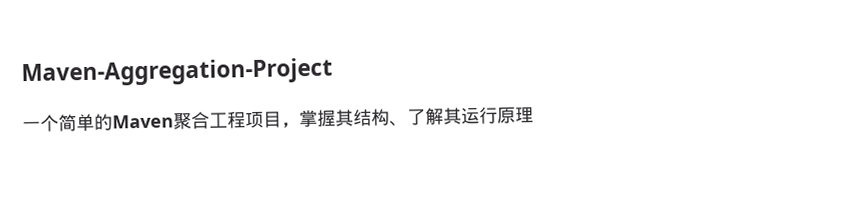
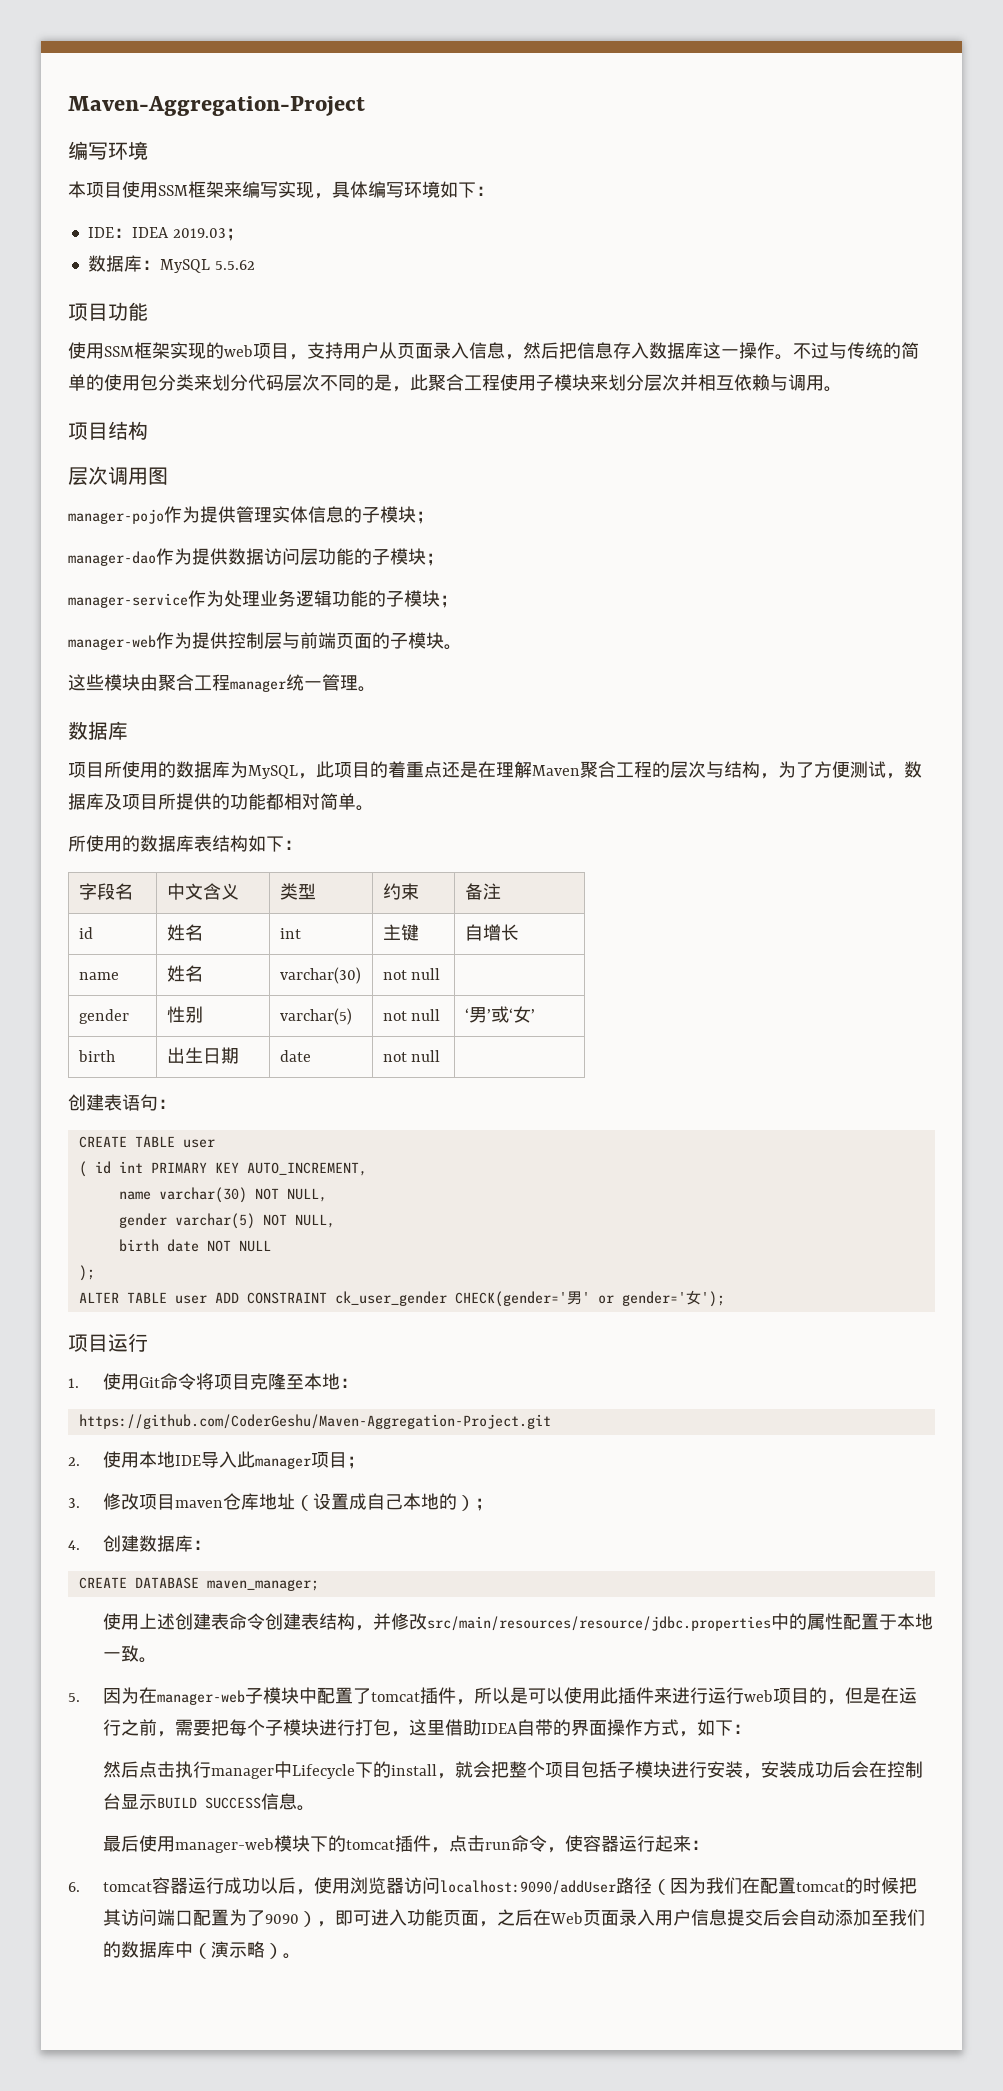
[22,106,534,132] 一个简单的Maven聚合工程项目，掌握其结构、了解其运行原理 -> [68,141,148,160] [68,181,494,199] [87,227,244,241] [87,255,255,273] [68,302,148,321] [68,342,919,360] [68,374,842,392] [68,421,148,440] [68,466,168,486] [68,506,434,524] [68,548,444,566] [68,590,458,608] [68,632,462,650] [68,674,376,692] [68,721,128,740] [68,761,922,779] [68,793,374,811] [68,835,302,852] [78,883,133,900] [166,883,239,900] [279,883,316,900] [382,883,419,900] [464,883,501,900] [78,927,93,939] [166,924,203,941] [279,928,301,939] [382,924,419,941] [464,924,519,941] [78,972,119,980] [166,965,203,982] [279,967,361,984] [382,968,441,980] [78,1009,129,1024] [166,1006,203,1023] [279,1008,352,1025] [382,1009,441,1021] [464,1006,535,1023] [77,1050,115,1062] [166,1047,239,1064] [279,1050,311,1062] [382,1050,441,1062] [68,1094,176,1111] [78,1136,215,1148] [78,1161,367,1177] [118,1187,327,1203] [118,1213,335,1229] [118,1239,271,1252] [78,1265,95,1281] [78,1290,725,1307] [68,1333,148,1352] [68,1373,359,1390] [78,1414,551,1429] [68,1451,366,1469] [68,1493,494,1511] [68,1535,212,1552] [78,1577,319,1591] [103,1613,934,1631] [103,1645,158,1663] [68,1687,918,1705] [103,1719,752,1737] [103,1761,924,1779] [103,1793,316,1811] [103,1835,710,1853] [68,1877,918,1895] [103,1909,926,1927] [103,1941,302,1959] 编写环境 // 本项目使用SSM框架来编写实现，具体编写环境如下： // IDE：IDEA 2019.03； // 数据库：MySQL 5.5.62 // 项目功能 // 使用SSM框架实现的web项目，支持用户从页面录入信息，然后把信息存入数据库这一操作。不过与传统的简单的使用包分类来划分代码层次不同的是，此聚合工程使用子模块来划分层次并相互依赖与调用。 // 项目结构 // 层次调用图 // manager-pojo作为提供管理实体信息的子模块； // manager-dao作为提供数据访问层功能的子模块； // manager-service作为处理业务逻辑功能的子模块； // manager-web作为提供控制层与前端页面的子模块。 // 这些模块由聚合工程manager统一管理。 // 数据库 // 项目所使用的数据库为MySQL，此项目的着重点还是在理解Maven聚合工程的层次与结构，为了方便测试，数据库及项目所提供的功能都相对简单。 // 所使用的数据库表结构如下： // 字段名 | 中文含义 | 类型 | 约束 | 备注 // id | 姓名 | int | 主键 | 自增长 // name | 姓名 | varchar(30) | not null | // gender | 性别 | varchar(5) | not null | ‘男’或‘女’ // birth | 出生日期 | date | not null | // 创建表语句： // CREATE TABLE user // ( id int PRIMARY KEY AUTO_INCREMENT, // name varchar(30) NOT NULL, // gender varchar(5) NOT NULL, // birth date NOT NULL // ); // ALTER TABLE user ADD CONSTRAINT ck_user_gender CHECK(gender='男' or gender='女'); // 项目运行 // 1.使用Git命令将项目克隆至本地： // https://github.com/CoderGeshu/Maven-Aggregation-Project.git // 2.使用本地IDE导入此manager项目； // 3.修改项目maven仓库地址（设置成自己本地的）； // 4.创建数据库： // CREATE DATABASE maven_manager; // 使用上述创建表命令创建表结构，并修改src/main/resources/resource/jdbc.properties中的属性配置于本地一致。 // 5.因为在manager-web子模块中配置了tomcat插件，所以是可以使用此插件来进行运行web项目的，但是在运行之前，需要把每个子模块进行打包，这里借助IDEA自带的界面操作方式，如下： // 然后点击执行manager中Lifecycle下的install，就会把整个项目包括子模块进行安装，安装成功后会在控制台显示BUILD SUCCESS信息。 // 最后使用manager-web模块下的tomcat插件，点击run命令，使容器运行起来： // 6. tomcat容器运行成功以后，使用浏览器访问localhost:9090/addUser路径（因为我们在配置tomcat的时候把其访问端口配置为了9090），即可进入功能页面，之后在Web页面录入用户信息提交后会自动添加至我们的数据库中（演示略）。

